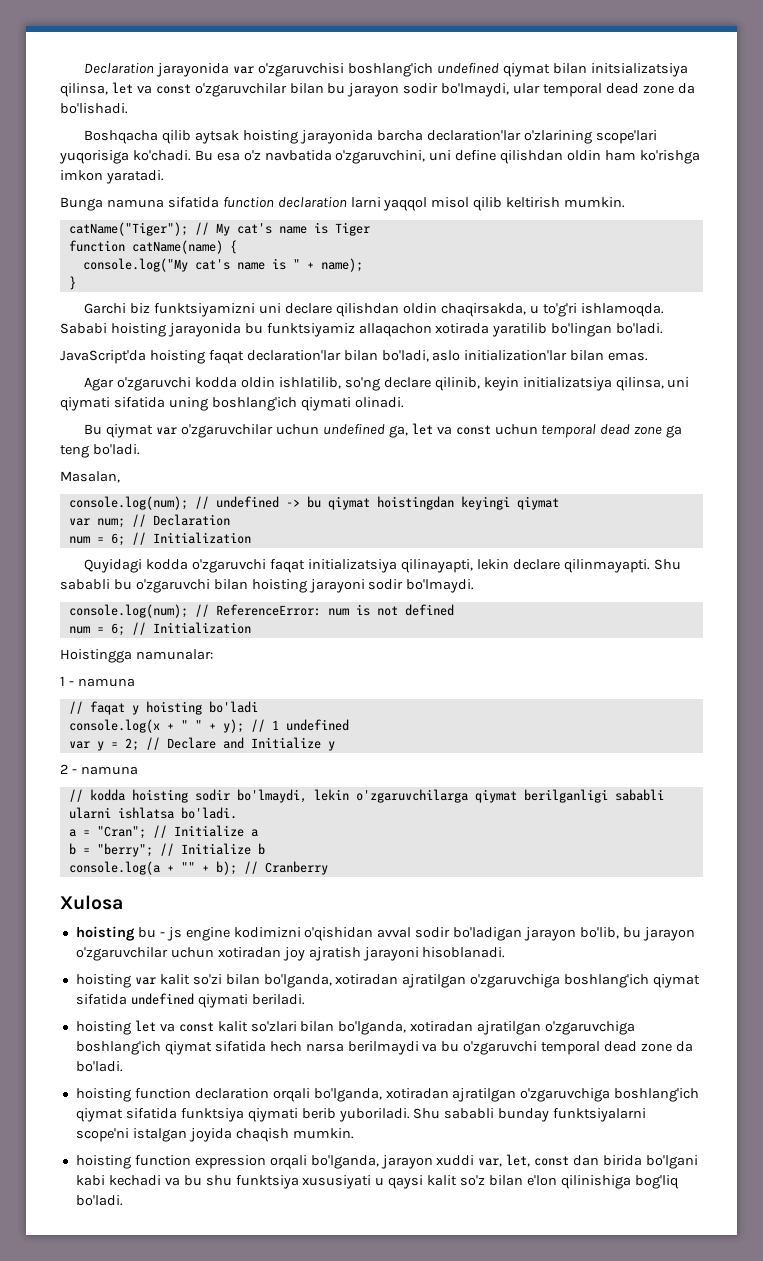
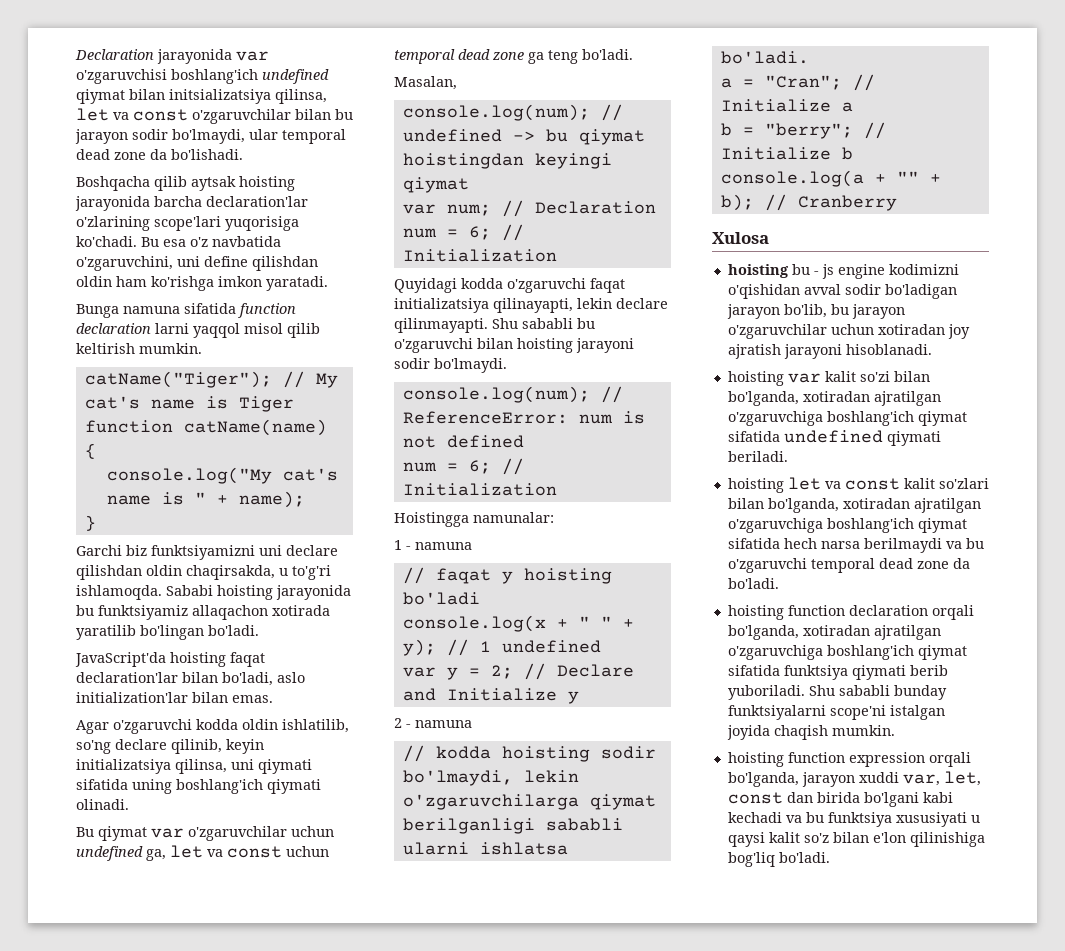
[205,1175,232,1186] shu -> (824, 817) none

